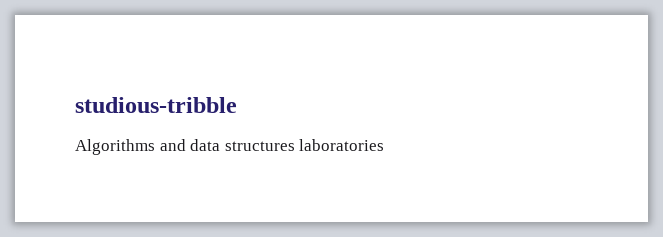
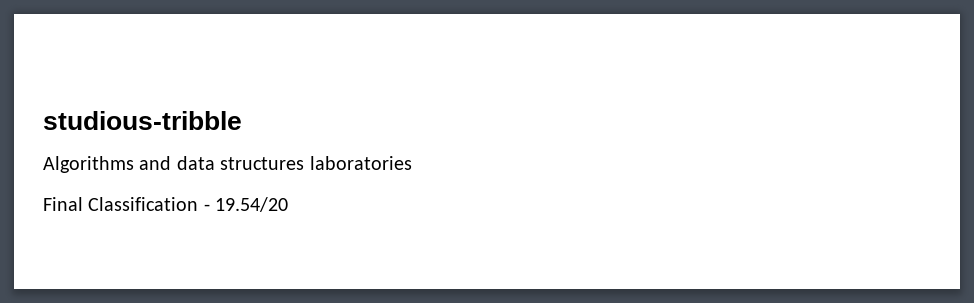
(385, 145) none -> [43,197,289,212] // Final Classification - 19.54/20

